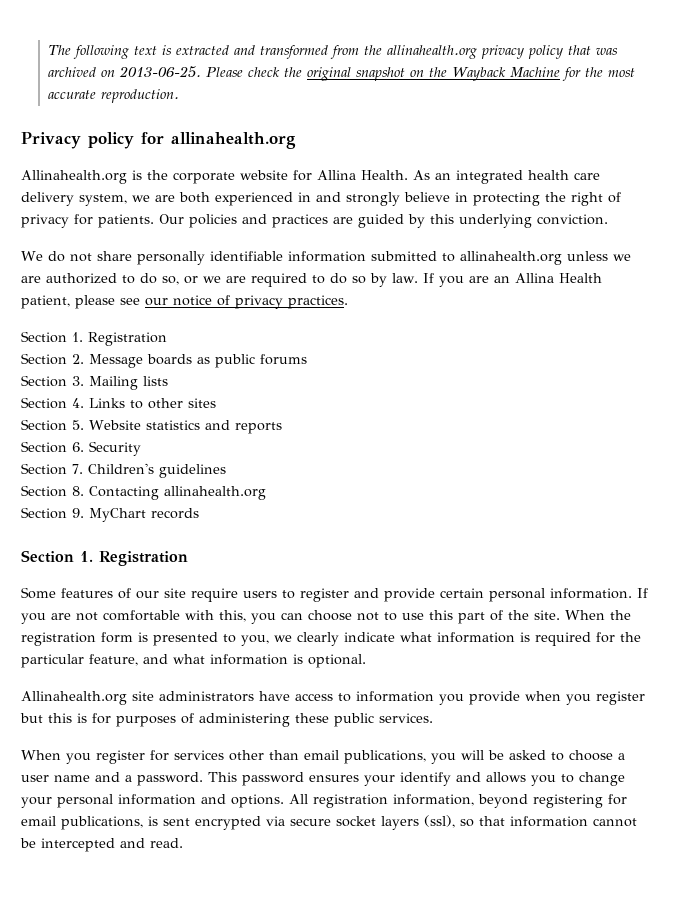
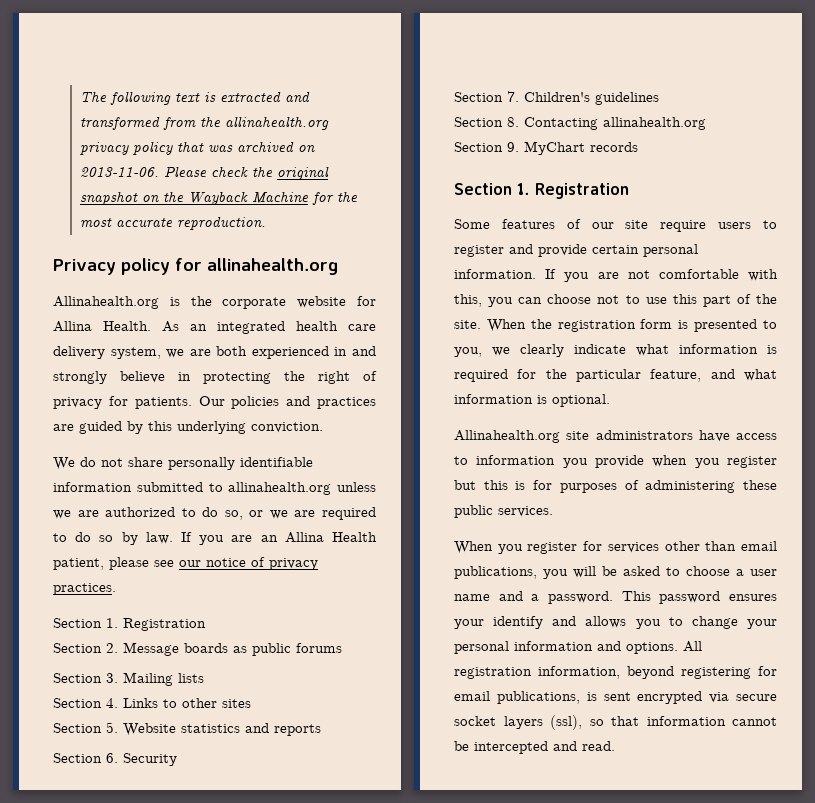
[119,66,202,78] 2013-06-25. -> [80,167,160,177] 2013-11-06.

